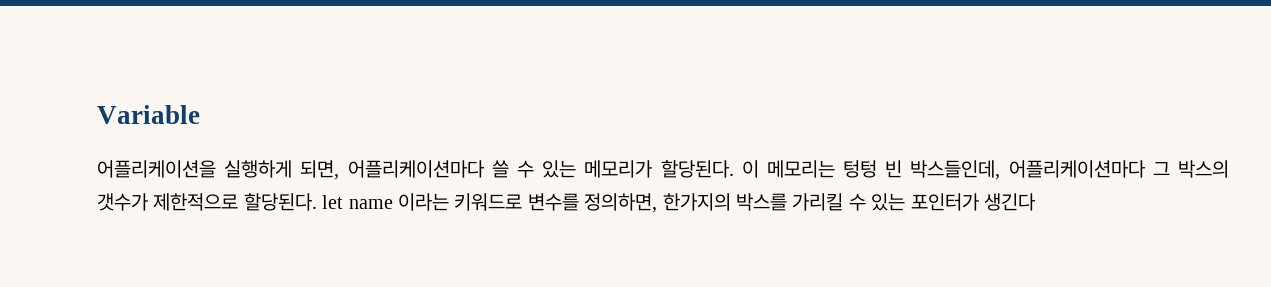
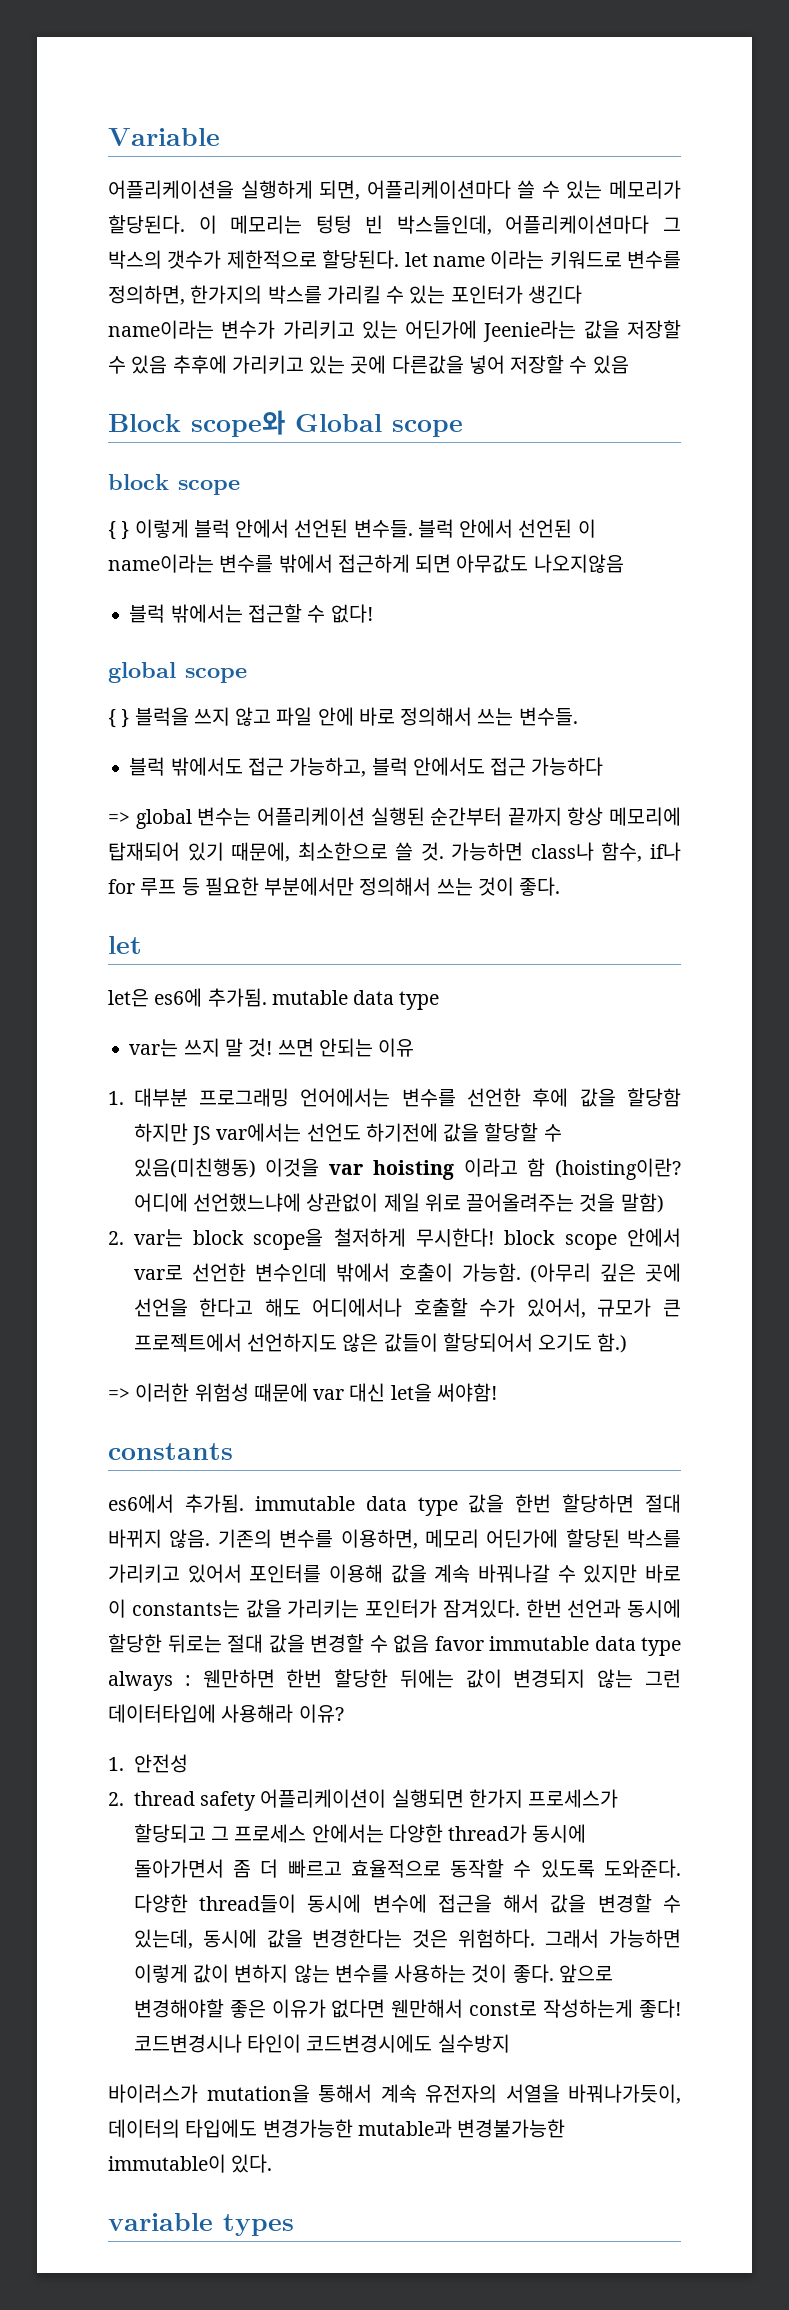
(1036, 202) none -> [108,320,681,342] [108,355,629,374] [108,410,463,437] [108,474,240,495] [108,519,596,540] [108,554,624,573] [129,604,373,623] [108,662,247,683] [108,707,578,728] [129,757,604,777] [108,807,681,829] [108,842,681,862] [108,877,561,896] [108,936,142,954] [108,988,440,1010] [129,1038,415,1057] [108,1088,681,1107] [133,1123,562,1145] [133,1158,681,1180] [133,1193,664,1213] [108,1228,681,1250] [133,1263,681,1283] [133,1298,681,1318] [133,1333,628,1353] [108,1383,497,1402] [108,1443,233,1460] [108,1494,681,1516] [108,1529,681,1549] [108,1564,682,1583] [108,1599,681,1618] [108,1634,681,1656] [108,1669,681,1691] [108,1704,344,1723] [108,1754,188,1773] [108,1789,619,1811] [133,1824,587,1843] [133,1859,681,1878] [133,1894,681,1913] [133,1929,682,1949] [133,1964,613,1983] [133,1999,681,2018] [133,2034,510,2053] [108,2084,681,2104] [108,2119,566,2138] [108,2154,273,2173] [108,2213,294,2236] name이라는 변수가 가리키고 있는 어딘가에 Jeenie라는 값을 저장할 수 있음 추후에 가리키고 있는 곳에 다른값을 넣어 저장할 수 있음 // Block scope와 Global scope // block scope // { } 이렇게 블럭 안에서 선언된 변수들. 블럭 안에서 선언된 이 name이라는 변수를 밖에서 접근하게 되면 아무값도 나오지않음 // 블럭 밖에서는 접근할 수 없다! // global scope // { } 블럭을 쓰지 않고 파일 안에 바로 정의해서 쓰는 변수들. // 블럭 밖에서도 접근 가능하고, 블럭 안에서도 접근 가능하다 // => global 변수는 어플리케이션 실행된 순간부터 끝까지 항상 메모리에 탑재되어 있기 때문에, 최소한으로 쓸 것. 가능하면 class나 함수, if나 for 루프 등 필요한 부분에서만 정의해서 쓰는 것이 좋다. // let // let은 es6에 추가됨. mutable data type // var는 쓰지 말 것! 쓰면 안되는 이유 // 1. 대부분 프로그래밍 언어에서는 변수를 선언한 후에 값을 할당함 하지만 JS var에서는 선언도 하기전에 값을 할당할 수 있음(미친행동) 이것을 var hoisting 이라고 함 (hoisting이란? 어디에 선언했느냐에 상관없이 제일 위로 끌어올려주는 것을 말함) // 2. var는 block scope을 철저하게 무시한다! block scope 안에서 var로 선언한 변수인데 밖에서 호출이 가능함. (아무리 깊은 곳에 선언을 한다고 해도 어디에서나 호출할 수가 있어서, 규모가 큰 프로젝트에서 선언하지도 않은 값들이 할당되어서 오기도 함.) // => 이러한 위험성 때문에 var 대신 let을 써야함! // constants // es6에서 추가됨. immutable data type 값을 한번 할당하면 절대 바뀌지 않음. 기존의 변수를 이용하면, 메모리 어딘가에 할당된 박스를 가리키고 있어서 포인터를 이용해 값을 계속 바꿔나갈 수 있지만 바로 이 constants는 값을 가리키는 포인터가 잠겨있다. 한번 선언과 동시에 할당한 뒤로는 절대 값을 변경할 수 없음 favor immutable data type always : 웬만하면 한번 할당한 뒤에는 값이 변경되지 않는 그런 데이터타입에 사용해라 이유? // 1. 안전성 // 2. thread safety 어플리케이션이 실행되면 한가지 프로세스가 할당되고 그 프로세스 안에서는 다양한 thread가 동시에 돌아가면서 좀 더 빠르고 효율적으로 동작할 수 있도록 도와준다. 다양한 thread들이 동시에 변수에 접근을 해서 값을 변경할 수 있는데, 동시에 값을 변경한다는 것은 위험하다. 그래서 가능하면 이렇게 값이 변하지 않는 변수를 사용하는 것이 좋다. 앞으로 변경해야할 좋은 이유가 없다면 웬만해서 const로 작성하는게 좋다! 코드변경시나 타인이 코드변경시에도 실수방지 // 바이러스가 mutation을 통해서 계속 유전자의 서열을 바꿔나가듯이, 데이터의 타입에도 변경가능한 mutable과 변경불가능한 immutable이 있다. // variable types

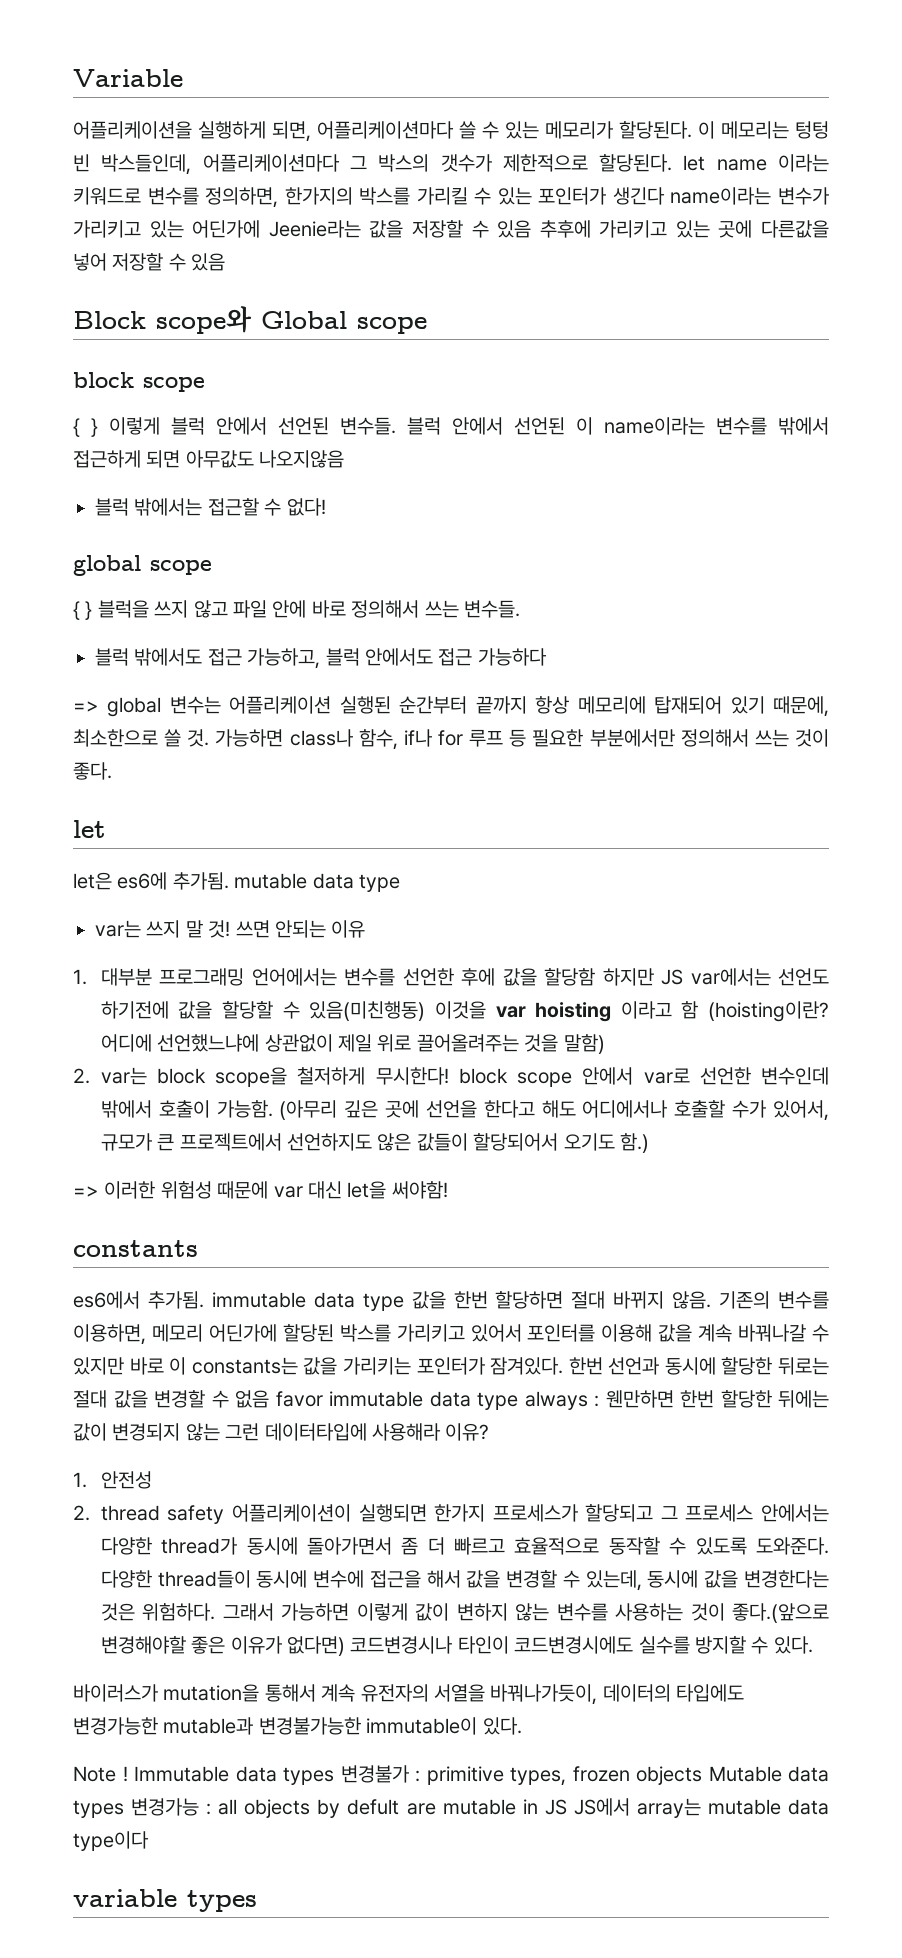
[512,1964,613,1983] 좋다. 앞으로 -> [732,1603,830,1623] 좋다.(앞으로
[331,1999,681,2018] [133,2034,510,2053] 없다면 웬만해서 const로 작성하는게 좋다! 코드변경시나 타인이 코드변경시에도 실수방지 -> [287,1636,813,1656] 없다면) 코드변경시나 타인이 코드변경시에도 실수를 방지할 수 있다.
(273, 2163) none -> [73,1765,829,1786] [73,1798,829,1818] [73,1831,149,1851] // Note ! Immutable data types 변경불가 : primitive types, frozen objects Mutable data types 변경가능 : all objects by defult are mutable in JS JS에서 array는 mutable data type이다

